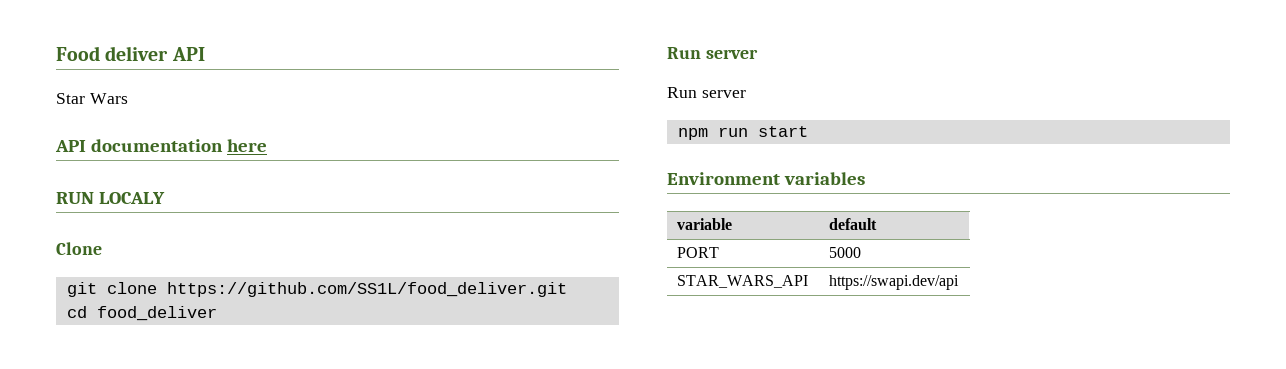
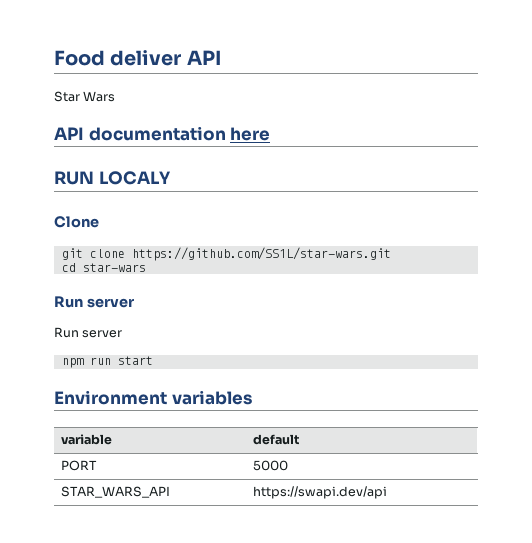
[166,282,567,297] https://github.com/SS1L/food_deliver.git -> [131,247,391,261] https://github.com/SS1L/star-wars.git
[96,306,217,321] food_deliver -> [82,263,146,272] star-wars

